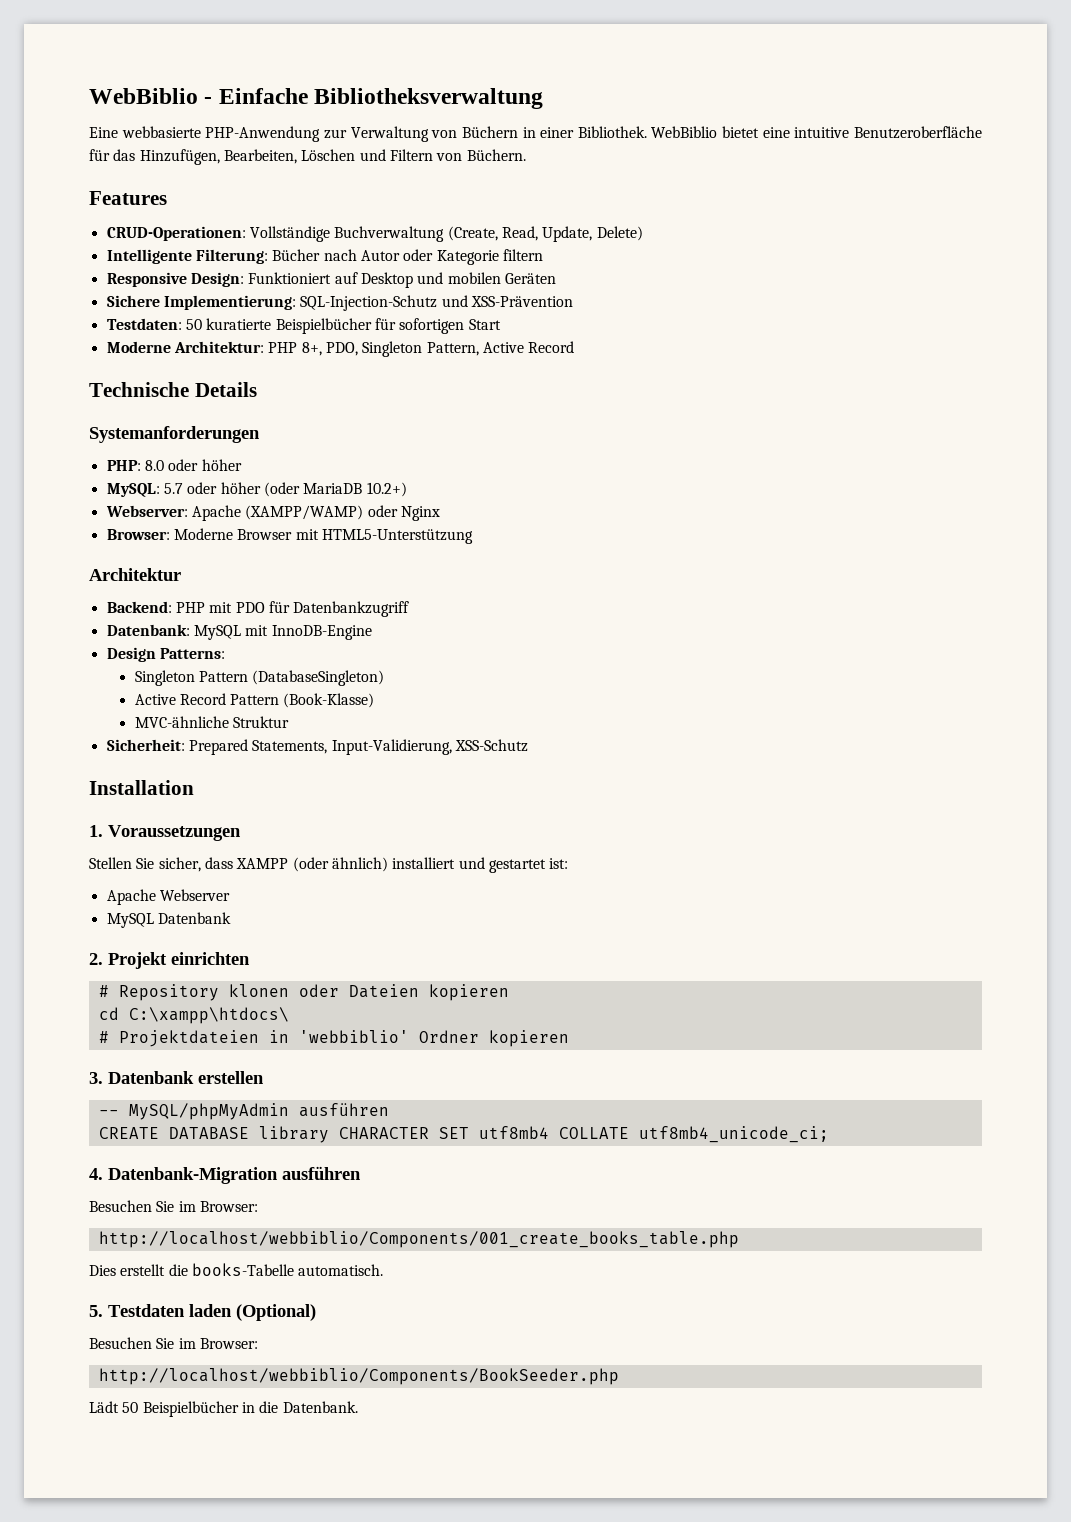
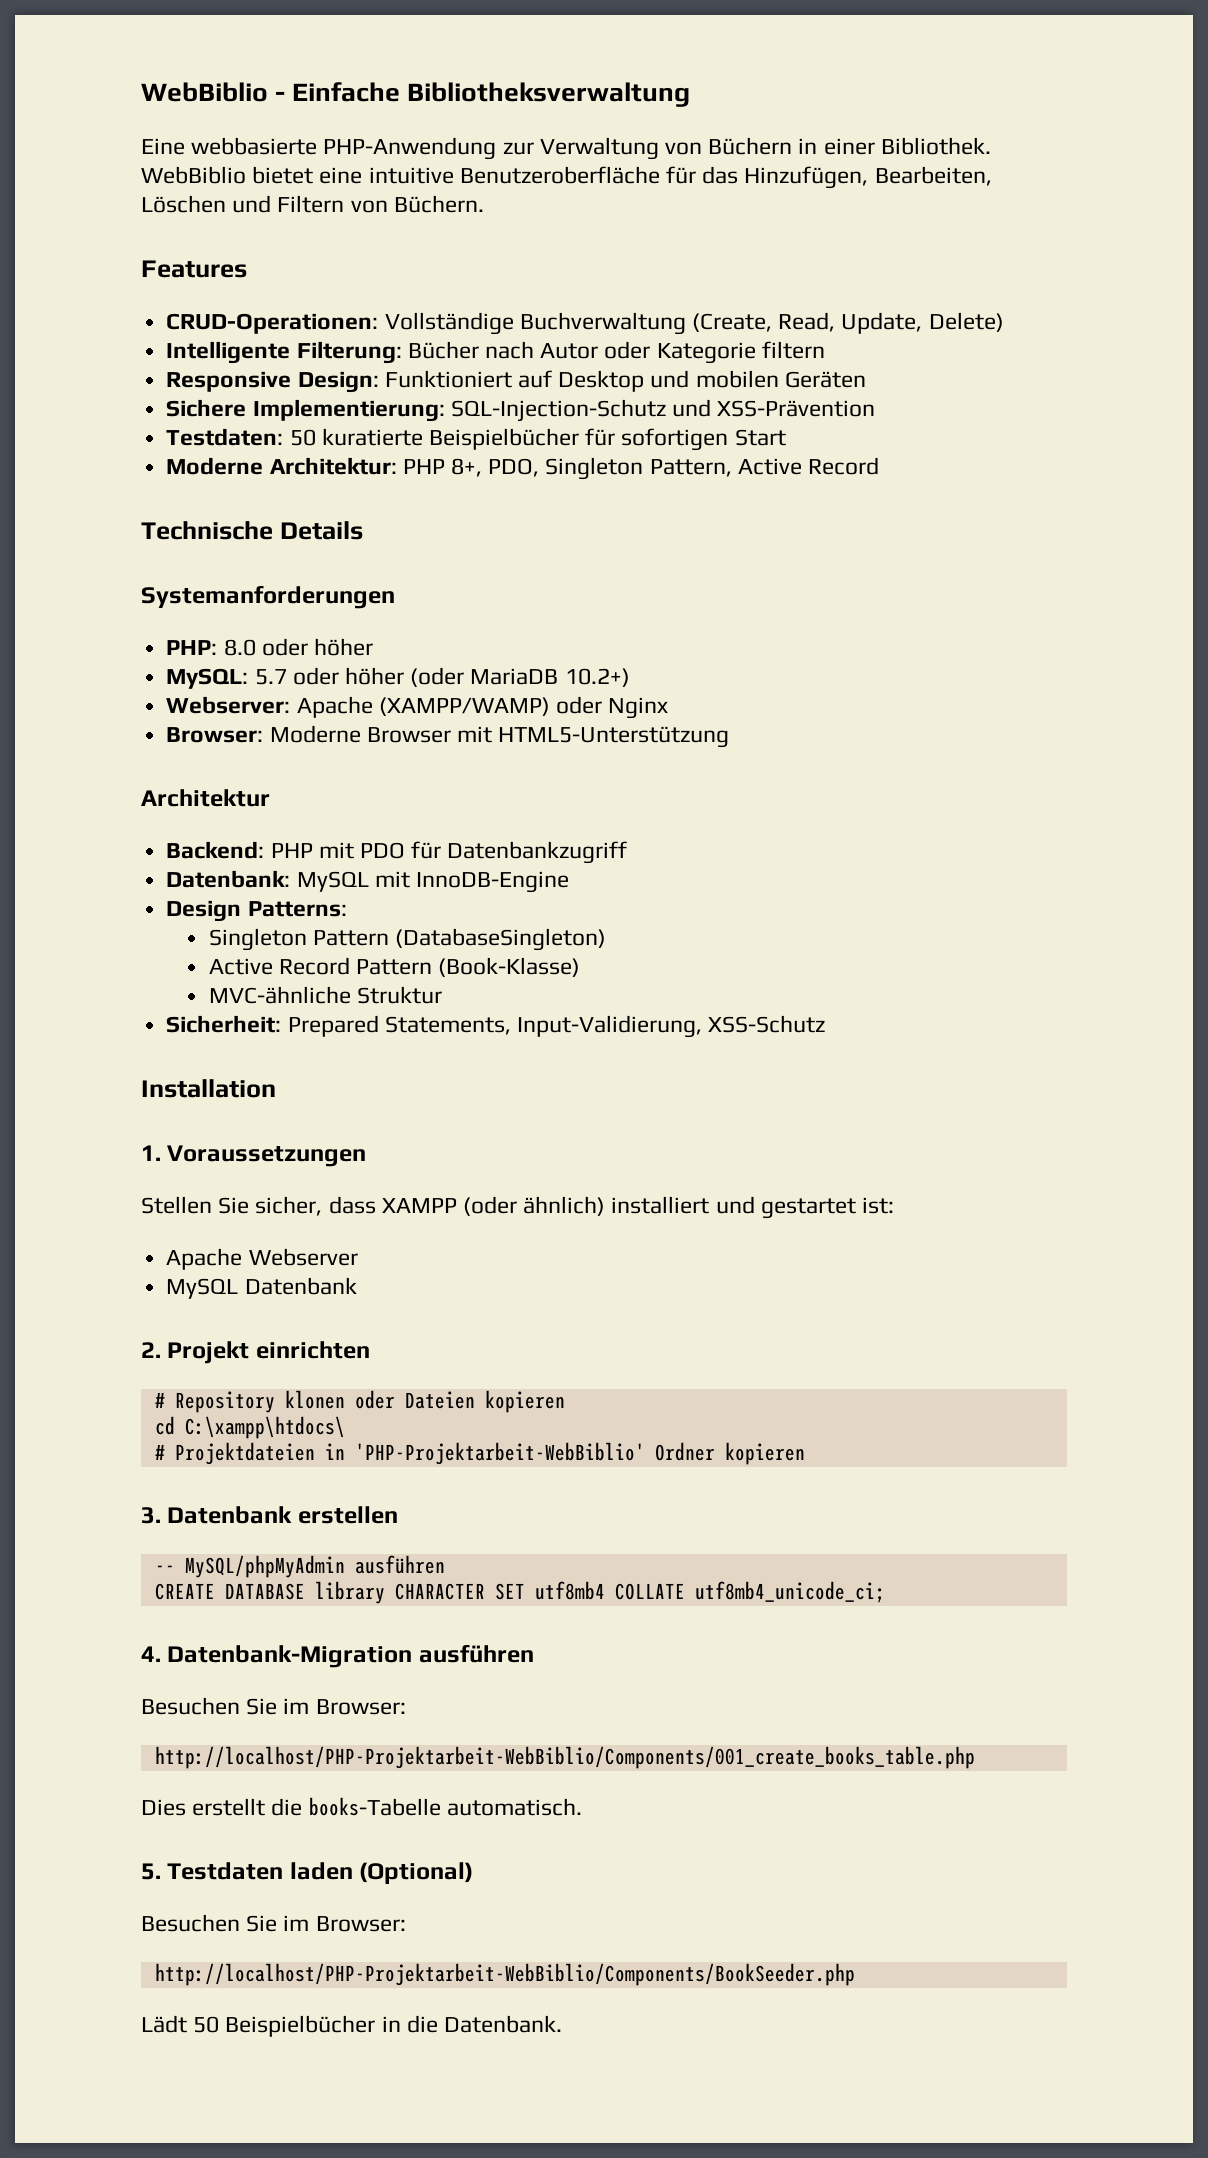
[298,1030,409,1043] 'webbiblio' -> [354,1442,645,1465] 'PHP-Projektarbeit-WebBiblio'
[98,1231,739,1248] http://localhost/webbiblio/Components/001_create_books_table.php -> [154,1746,975,1769] http://localhost/PHP-Projektarbeit-WebBiblio/Components/001_create_books_table.php
[98,1368,619,1385] http://localhost/webbiblio/Components/BookSeeder.php -> [154,1963,855,1986] http://localhost/PHP-Projektarbeit-WebBiblio/Components/BookSeeder.php

